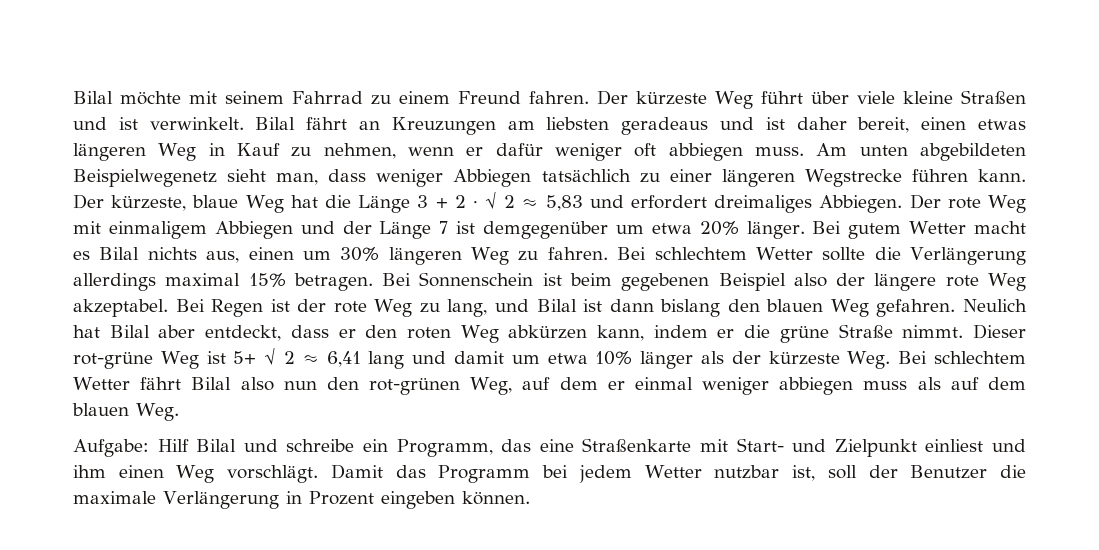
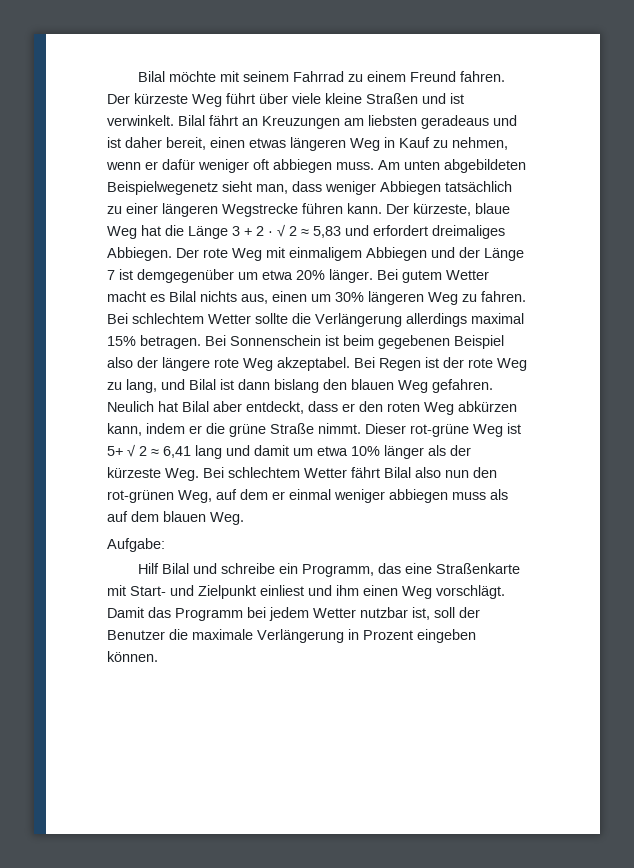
(149, 448) none -> (165, 545) //

